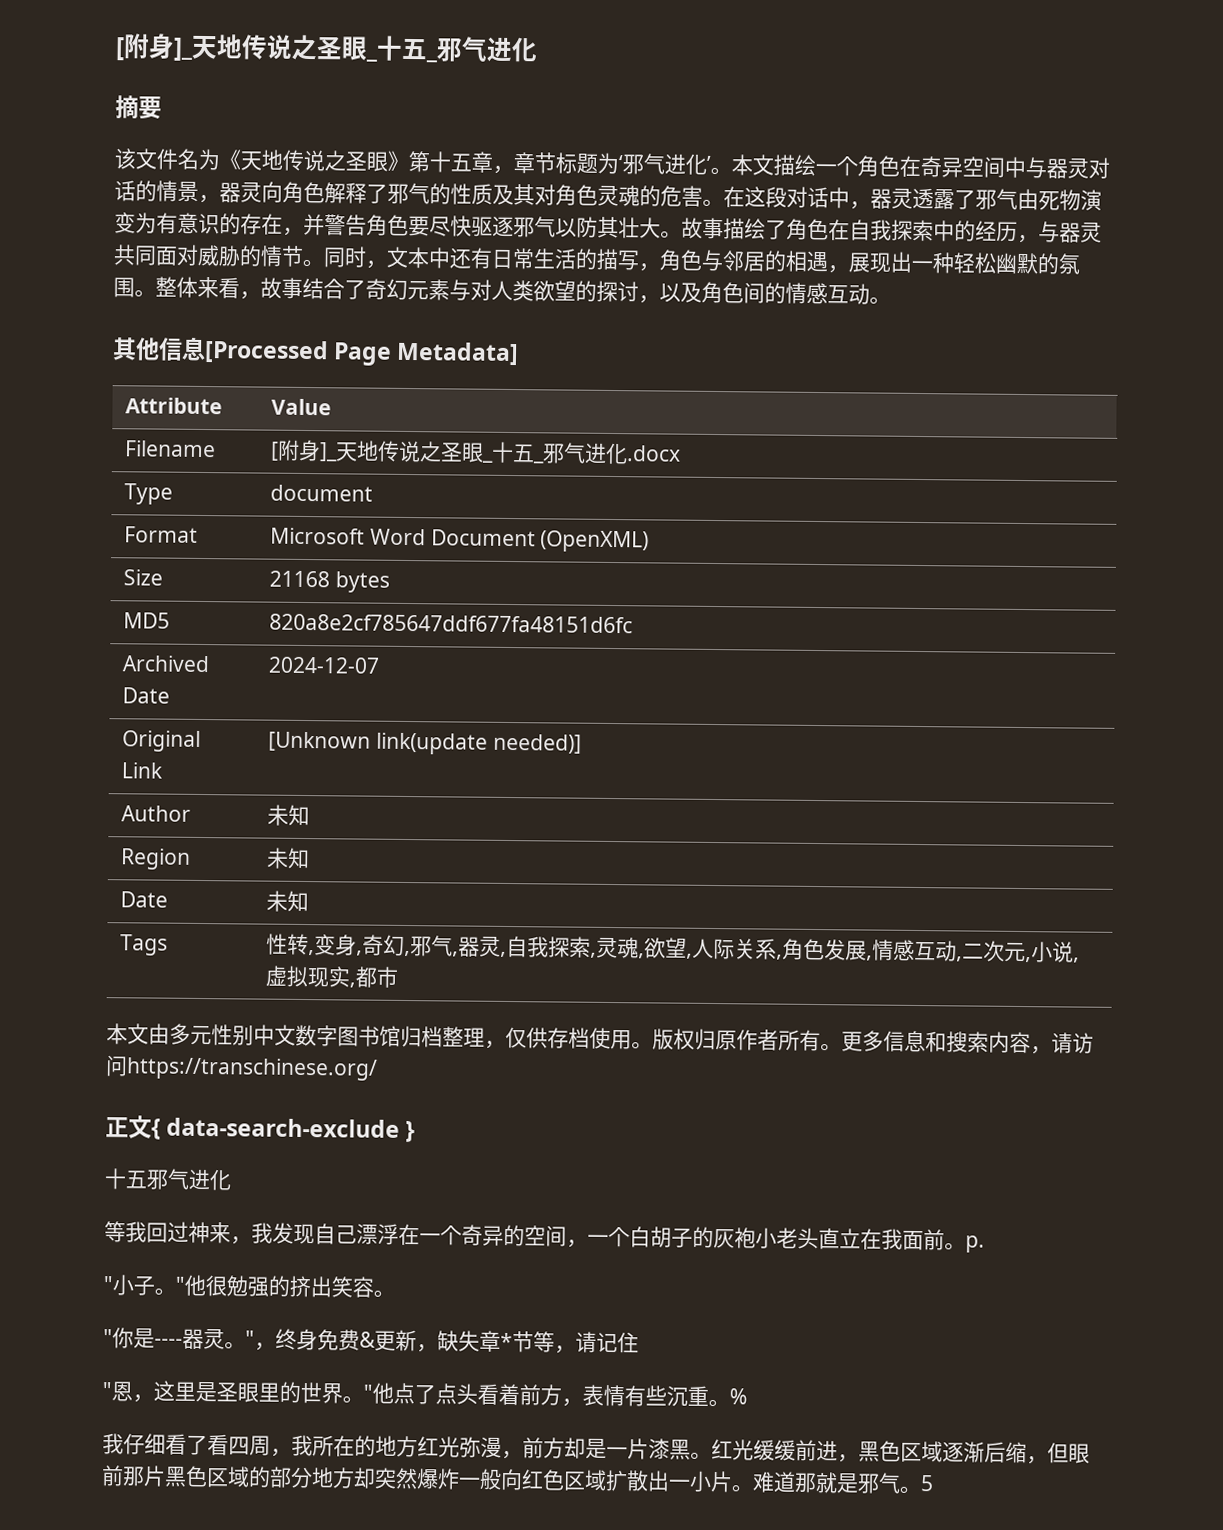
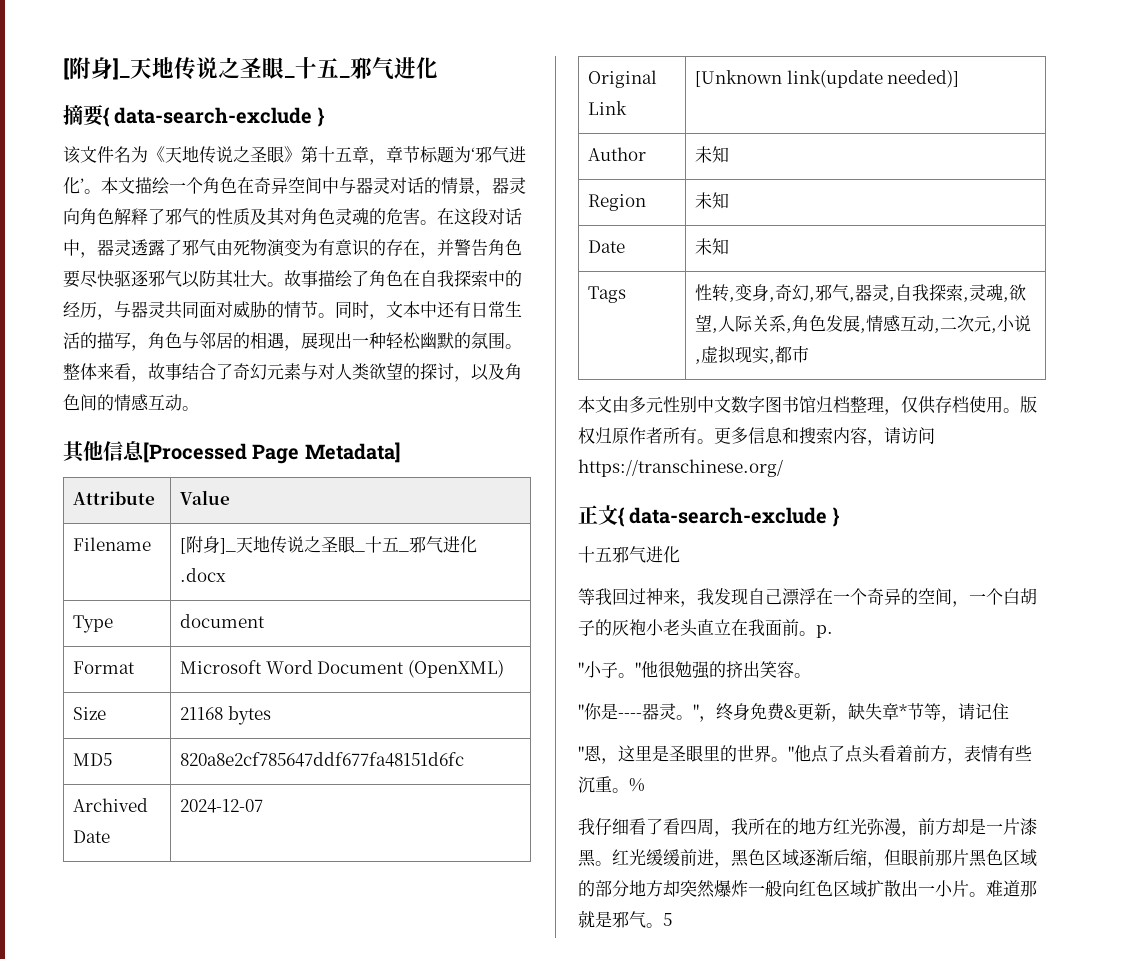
(162, 108) none -> [103,107,324,127] { data-search-exclude }

